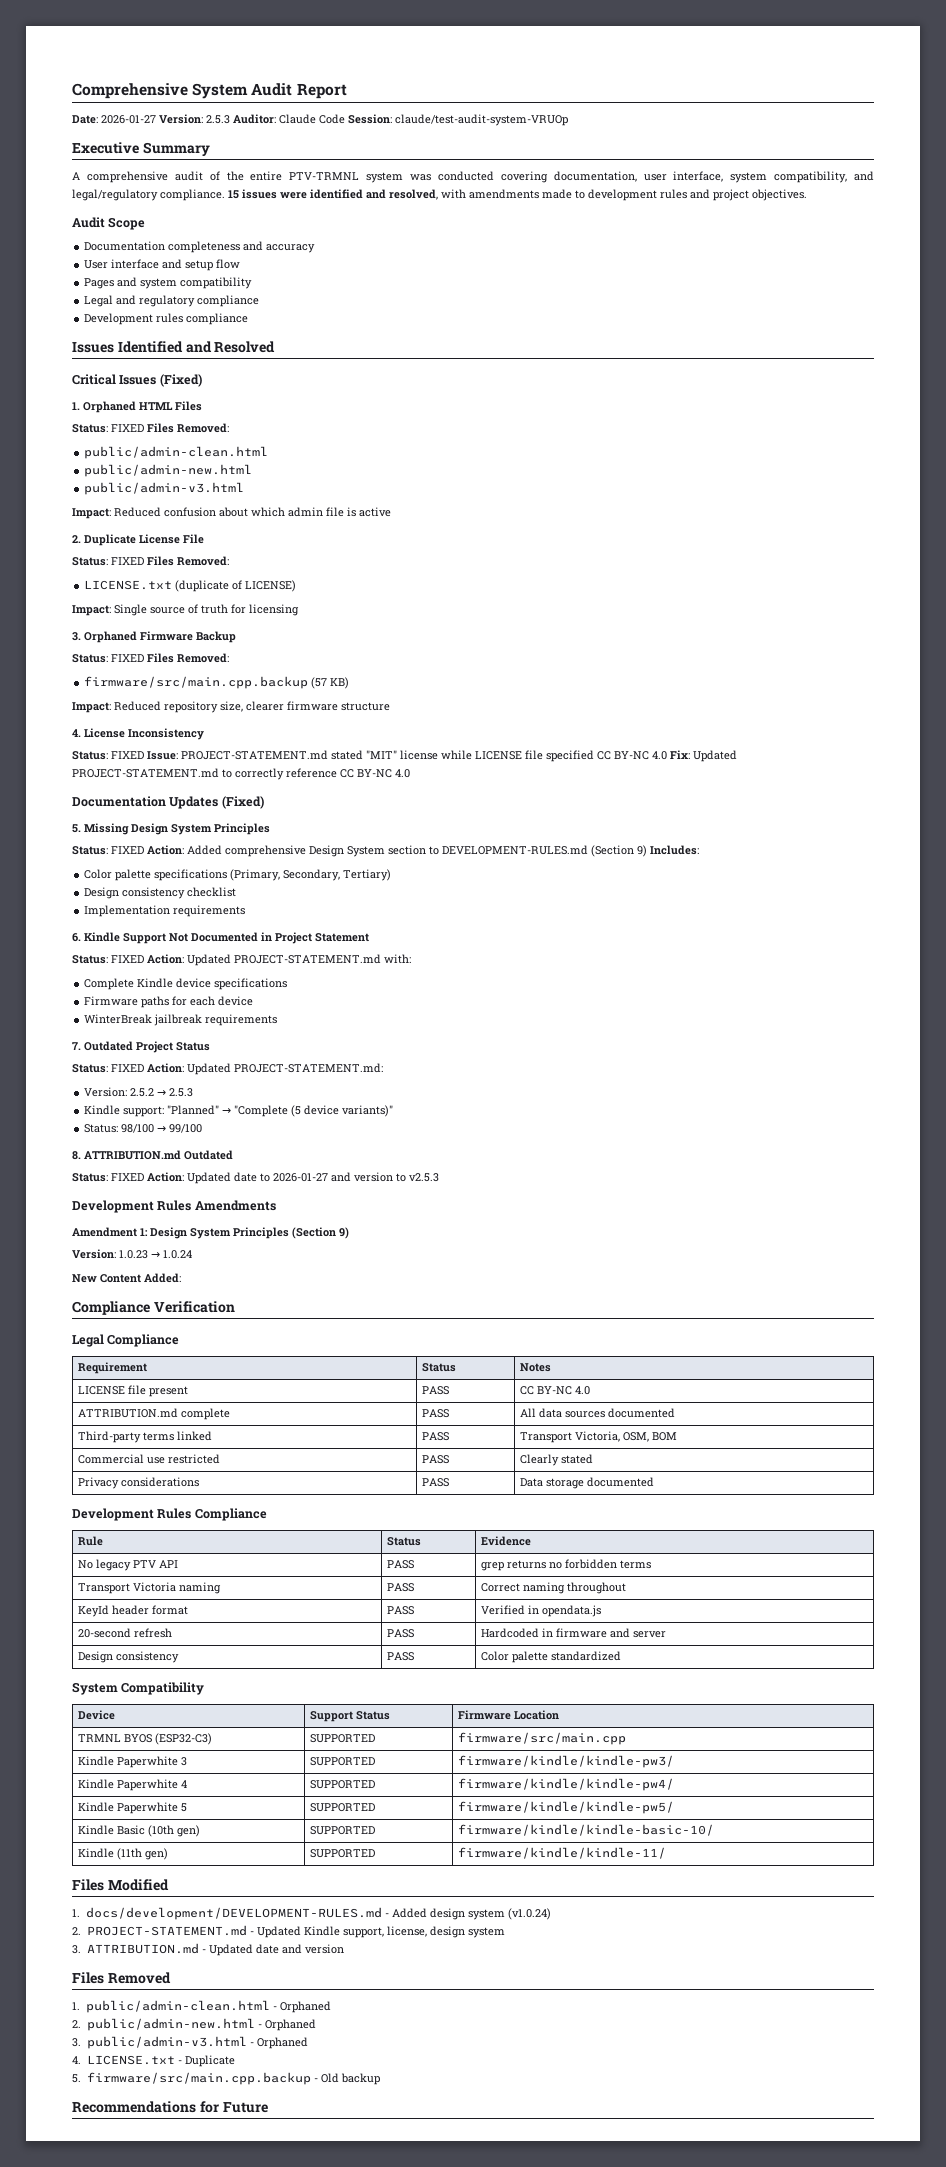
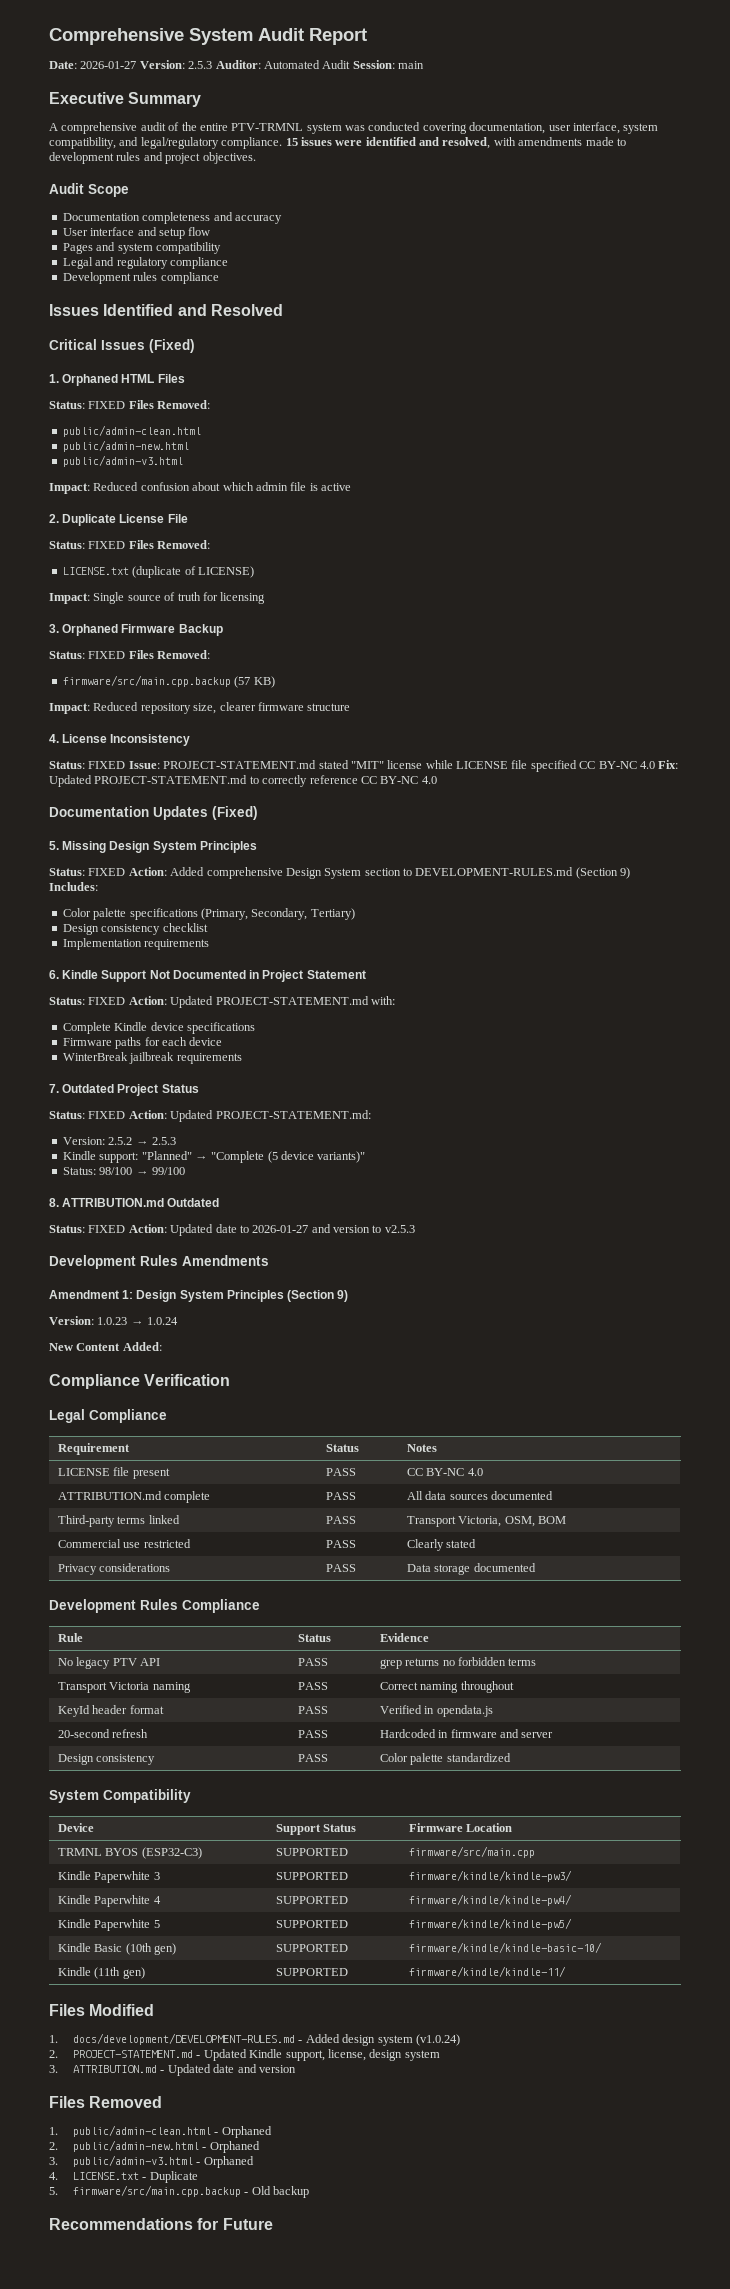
[279,114,568,126] Claude Code Session: claude/test-audit-system-VRUOp -> [263,60,424,69] Automated Audit Session: main

